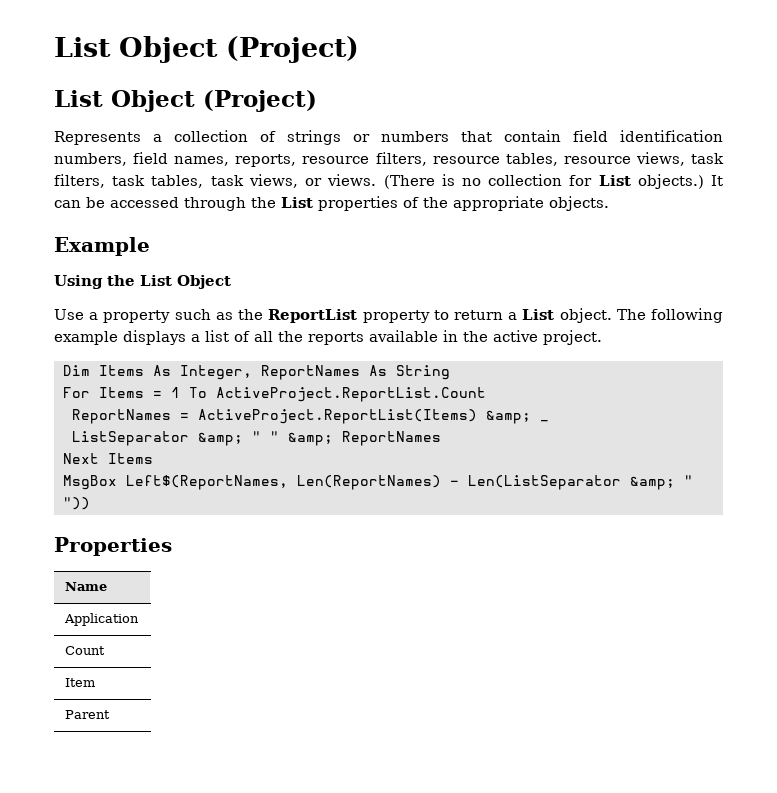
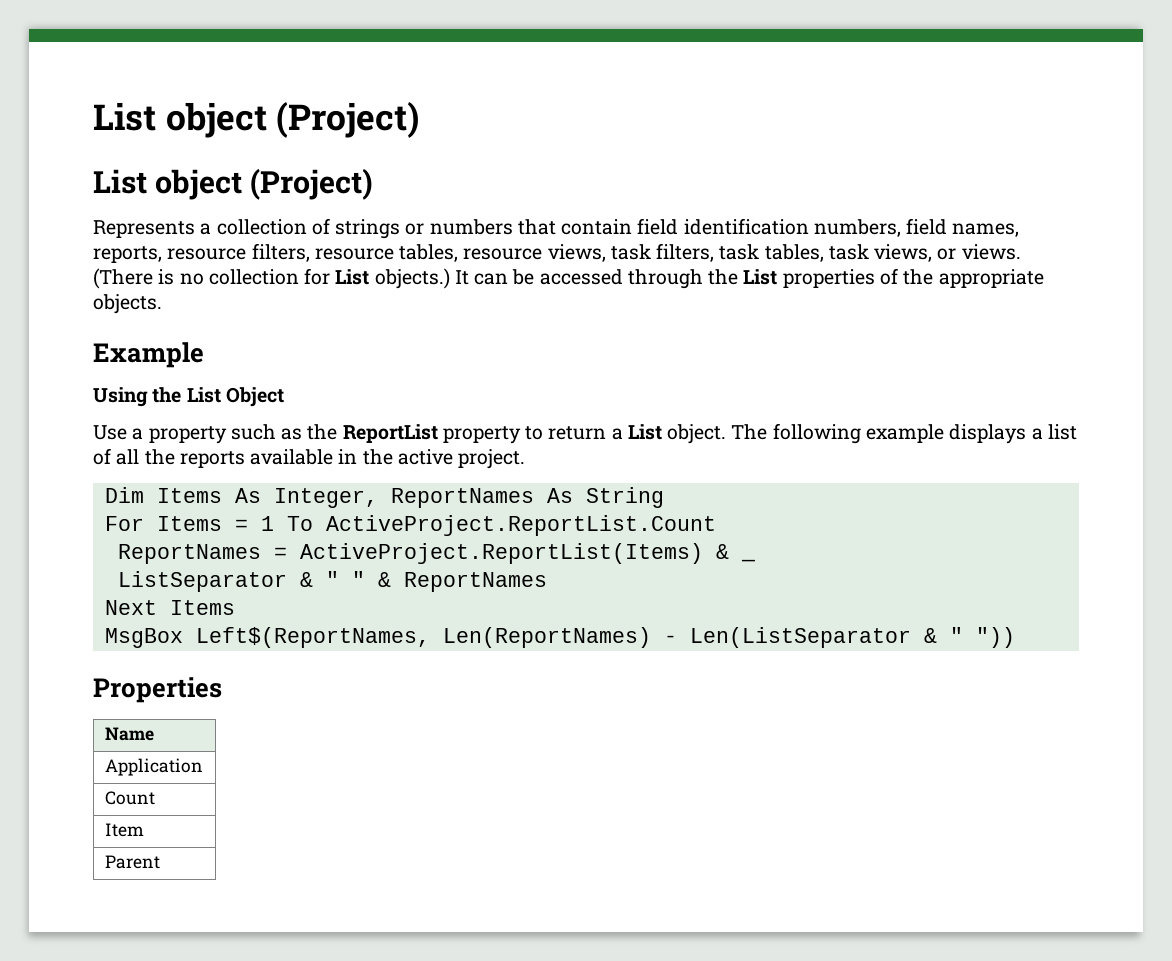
[54,36,218,63] List Object -> [93,102,267,138] List object
[111,90,195,112] Object -> [155,169,243,200] object
[485,410,531,424] &amp; -> [715,544,729,559] &
[197,432,243,446] &amp; -> [299,572,313,587] &
[287,432,333,446] &amp; -> [377,572,391,587] &
[629,476,675,490] &amp; -> [923,628,937,643] &

